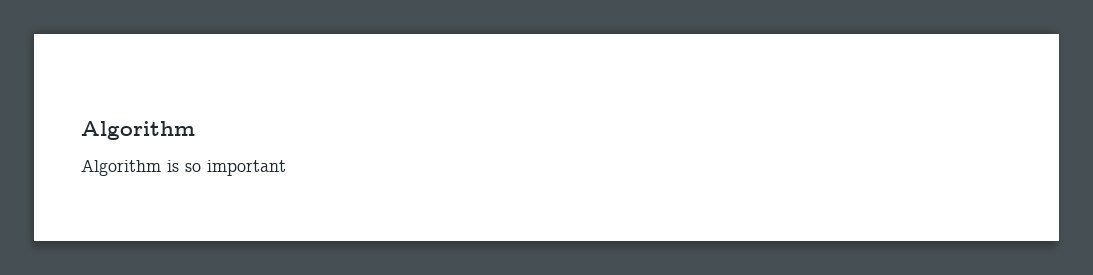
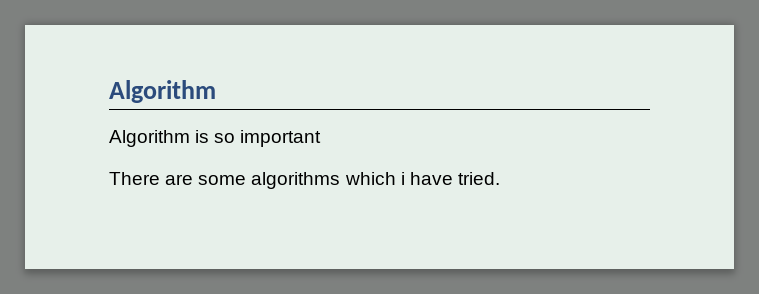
(286, 168) none -> [109,172,500,189] // There are some algorithms which i have tried.

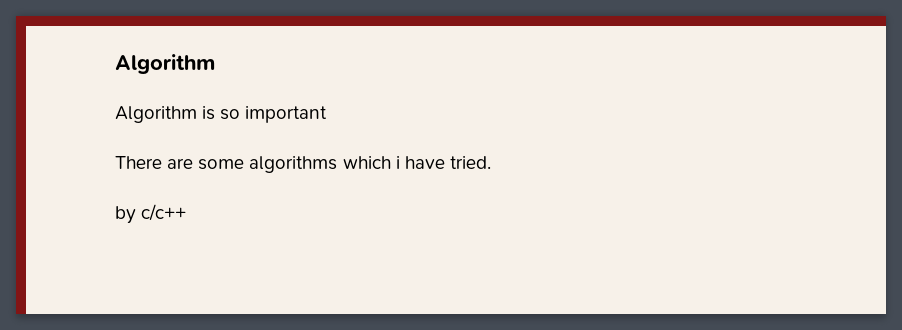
(500, 178) none -> [115,204,187,224] // by c/c++

